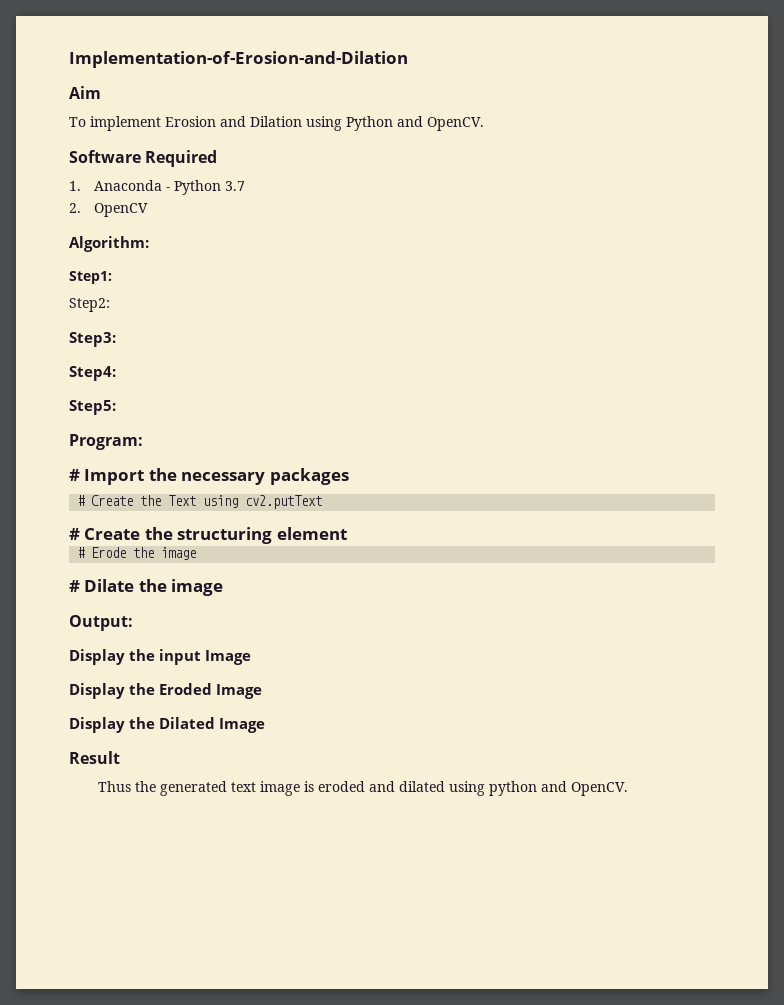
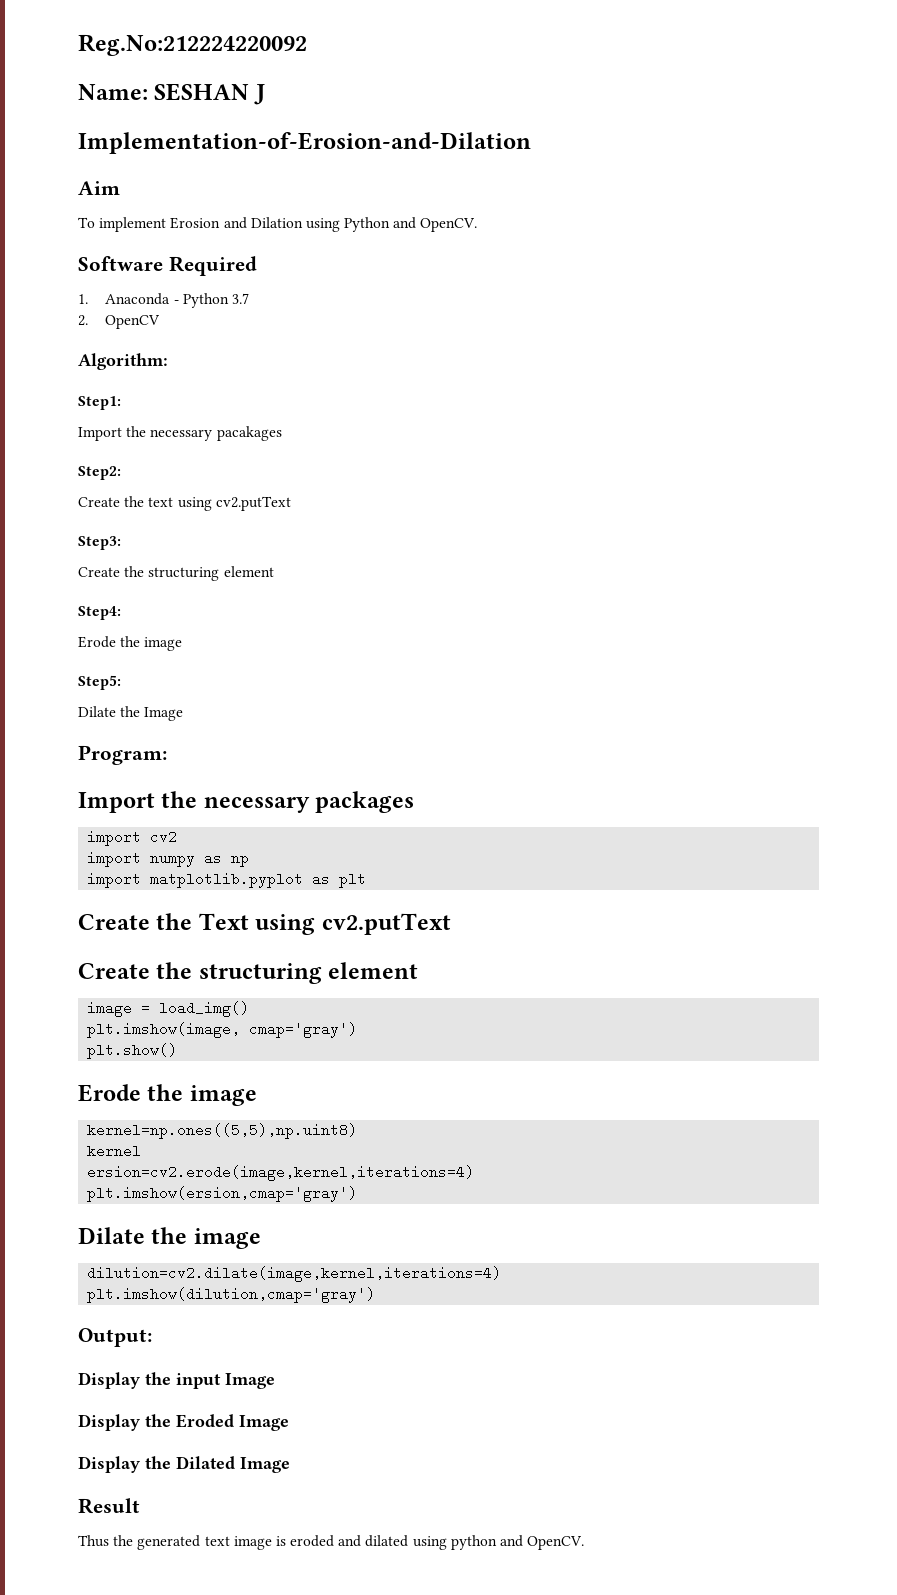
(69, 59) none -> [78,34,307,56] [78,83,265,105] Reg.No:212224220092 // Name: SESHAN J //
[69,298,110,312] [69,332,116,347] [69,366,116,381] [69,400,116,415] Step2: // Step3: // Step4: // Step5: -> [78,426,282,441] [78,466,121,480] [78,496,291,511] [78,536,121,550] [78,566,274,581] [78,606,121,620] [78,636,183,651] [78,675,121,690] [78,706,184,721] Import the necessary pacakages // Step2: // Create the text using cv2.putText // Step3: // Create the structuring element // Step4: // Erode the image // Step5: // Dilate the Image
[69,469,80,481] # -> (167, 755) none
[77,495,86,506] # -> [87,830,178,846] [87,851,250,867] [87,872,367,888] import cv2 // import numpy as np // import matplotlib.pyplot as plt //
[69,527,347,544] [77,547,197,560] [69,580,80,592] # Create the structuring element // # Erode the image // # -> [78,962,419,984] [87,1001,250,1017] [87,1022,358,1038] [87,1043,178,1059] [78,1084,257,1106] [87,1123,358,1139] [87,1144,142,1158] [87,1165,475,1181] [87,1186,358,1202] Create the structuring element // image = load_img() // plt.imshow(image, cmap='gray') // plt.show() // Erode the image // kernel=np.ones((5,5),np.uint8) // kernel // ersion=cv2.erode(image,kernel,iterations=4) // plt.imshow(ersion,cmap='gray') //
(224, 587) none -> [87,1266,502,1282] [87,1287,376,1303] // dilution=cv2.dilate(image,kernel,iterations=4) // plt.imshow(dilution,cmap='gray')

